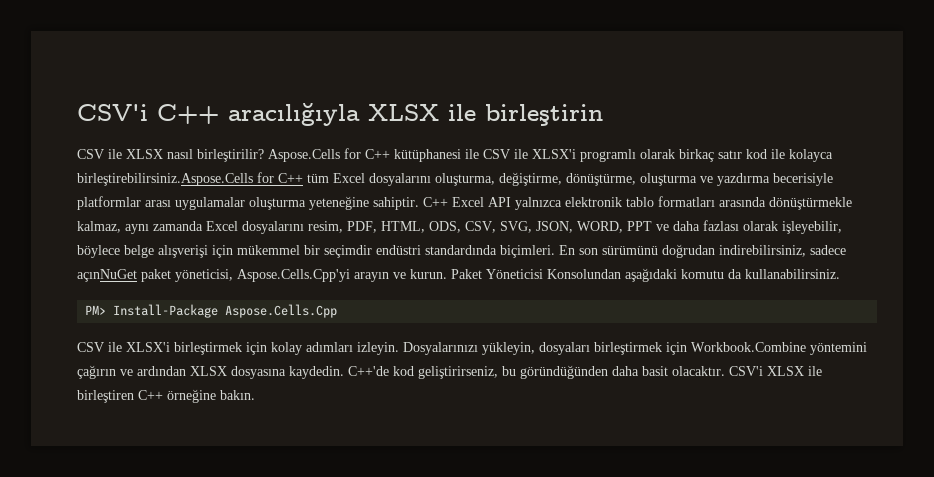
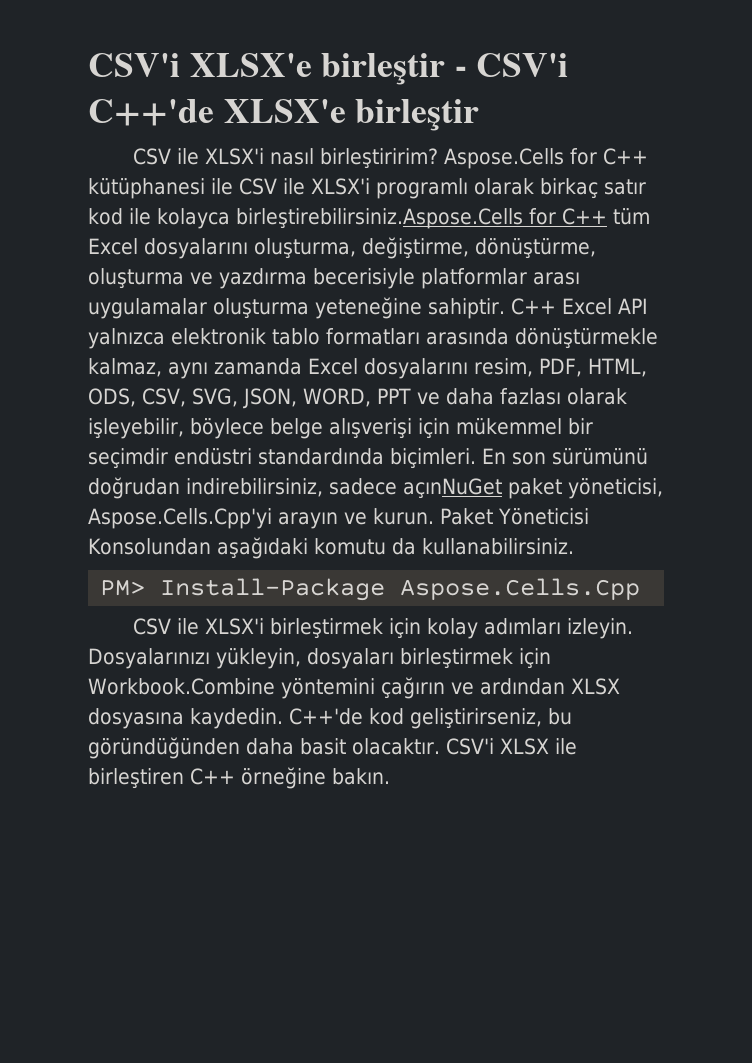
[77,103,603,126] [77,149,264,162] CSV'i C++ aracılığıyla XLSX ile birleştirin // CSV ile XLSX nasıl birleştirilir? -> [88,53,569,85] [88,99,480,131] [133,148,439,169] CSV'i XLSX'e birleştir - CSV'i C++'de XLSX'e birleştir // CSV ile XLSX'i nasıl birleştiririm?

